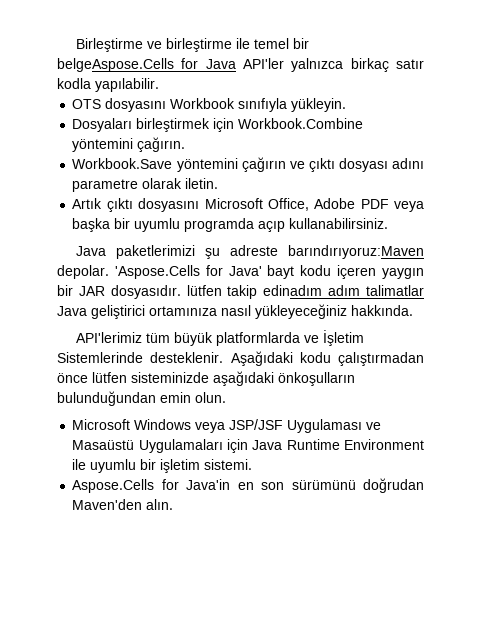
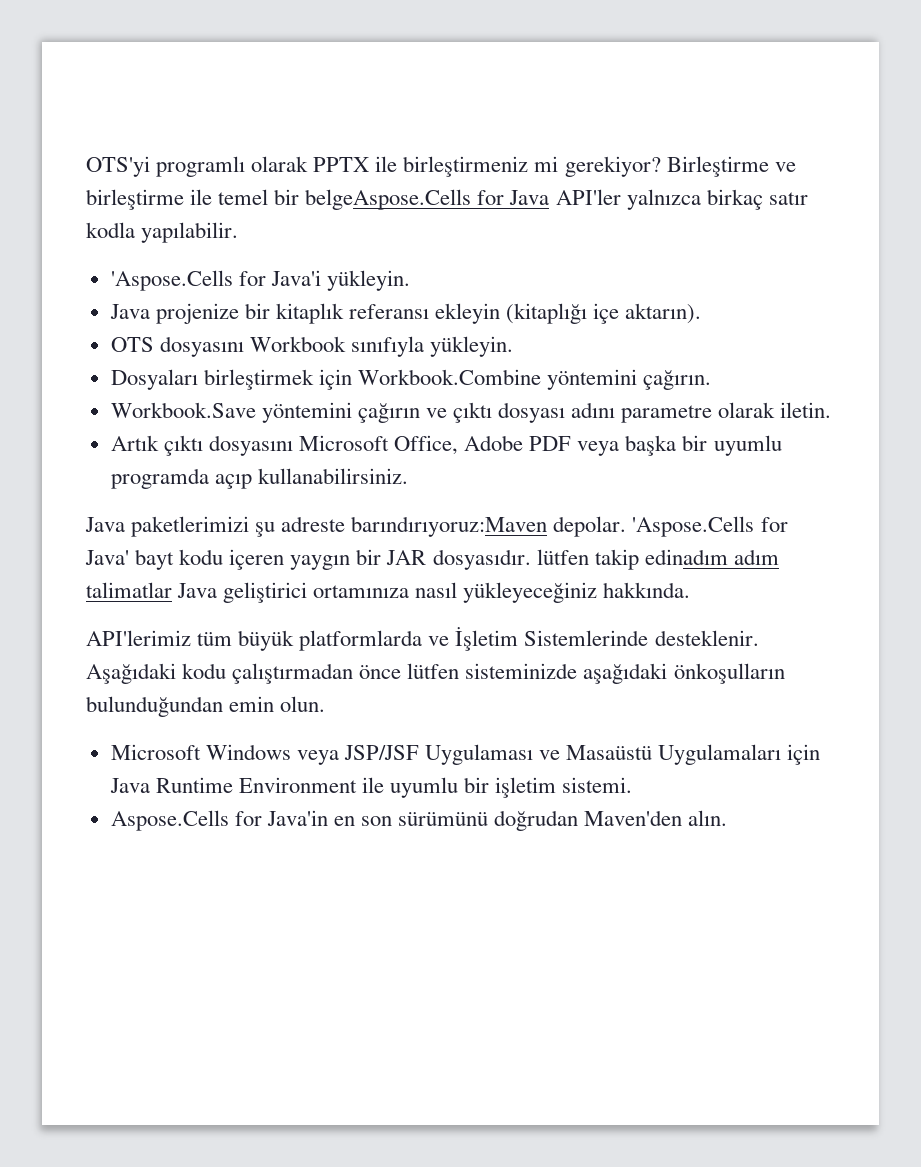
(75, 45) none -> [86,156,661,177] OTS'yi programlı olarak PPTX ile birleştirmeniz mi gerekiyor?
(159, 85) none -> [110,270,410,291] [109,303,702,324] // 'Aspose.Cells for Java'i yükleyin. // Java projenize bir kitaplık referansı ekleyin (kitaplığı içe aktarın).

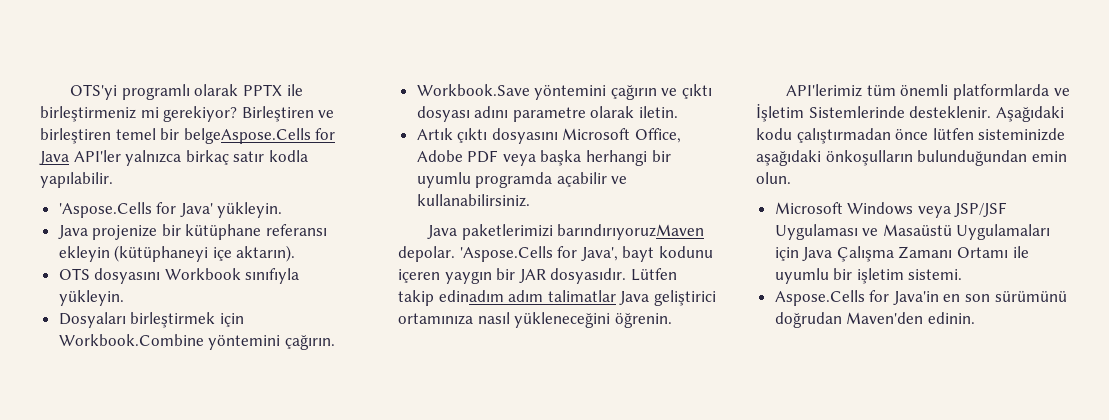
[666,156,796,177] [86,189,213,210] Birleştirme ve birleştirme ile -> [241,106,335,122] [40,128,111,144] Birleştiren ve birleştiren
[270,270,321,286] Java'i -> [179,203,213,217] Java'
[275,303,344,324] kitaplık -> [185,224,262,240] kütüphane
[506,303,588,324] (kitaplığı -> [114,245,209,262] (kütüphaneyi
(677, 445) none -> [586,150,648,166] herhangi
[214,474,252,489] açıp -> [556,172,628,187] açabilir ve
[255,516,788,537] [85,549,224,570] şu adreste barındırıyoruz:Maven depolar. 'Aspose.Cells for Java' bayt kodu -> [557,224,705,240] [398,246,713,262] barındırıyoruzMaven depolar. 'Aspose.Cells for Java', bayt kodunu
[536,549,589,565] lütfen -> [630,268,677,281] Lütfen
[463,582,691,603] yükleyeceğiniz hakkında. -> [514,312,672,328] yükleneceğini öğrenin.
[238,630,295,651] büyük -> [900,84,949,96] önemli
[155,777,357,793] Runtime Environment -> [836,246,1009,262] Çalışma Zamanı Ortamı
[688,810,728,826] alın. -> [927,312,975,324] edinin.

